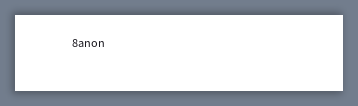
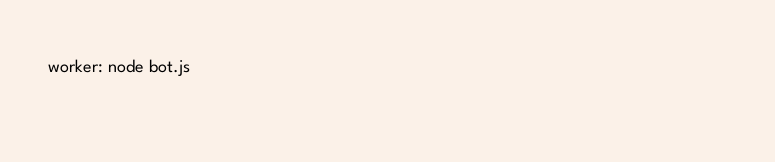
[72,39,105,47] 8anon -> [48,59,190,76] worker: node bot.js

